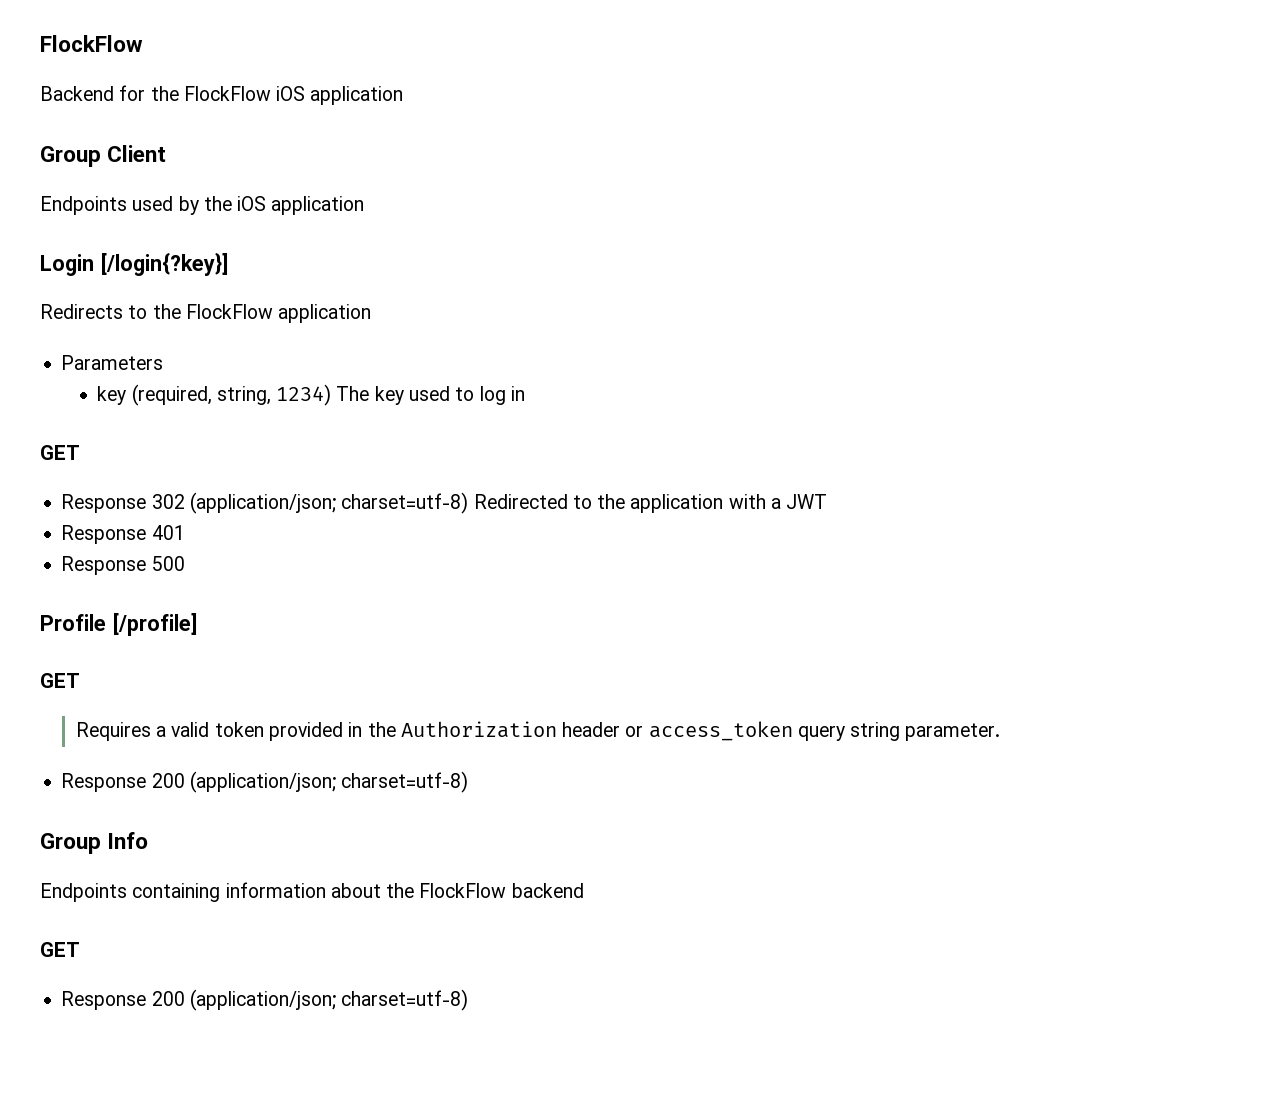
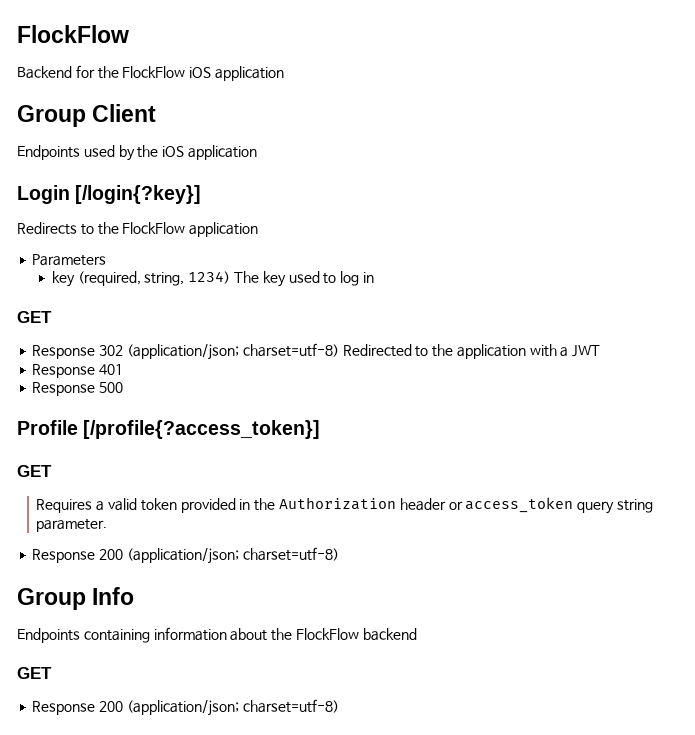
[111,613,198,636] [/profile] -> [83,420,321,439] [/profile{?access_token}]

